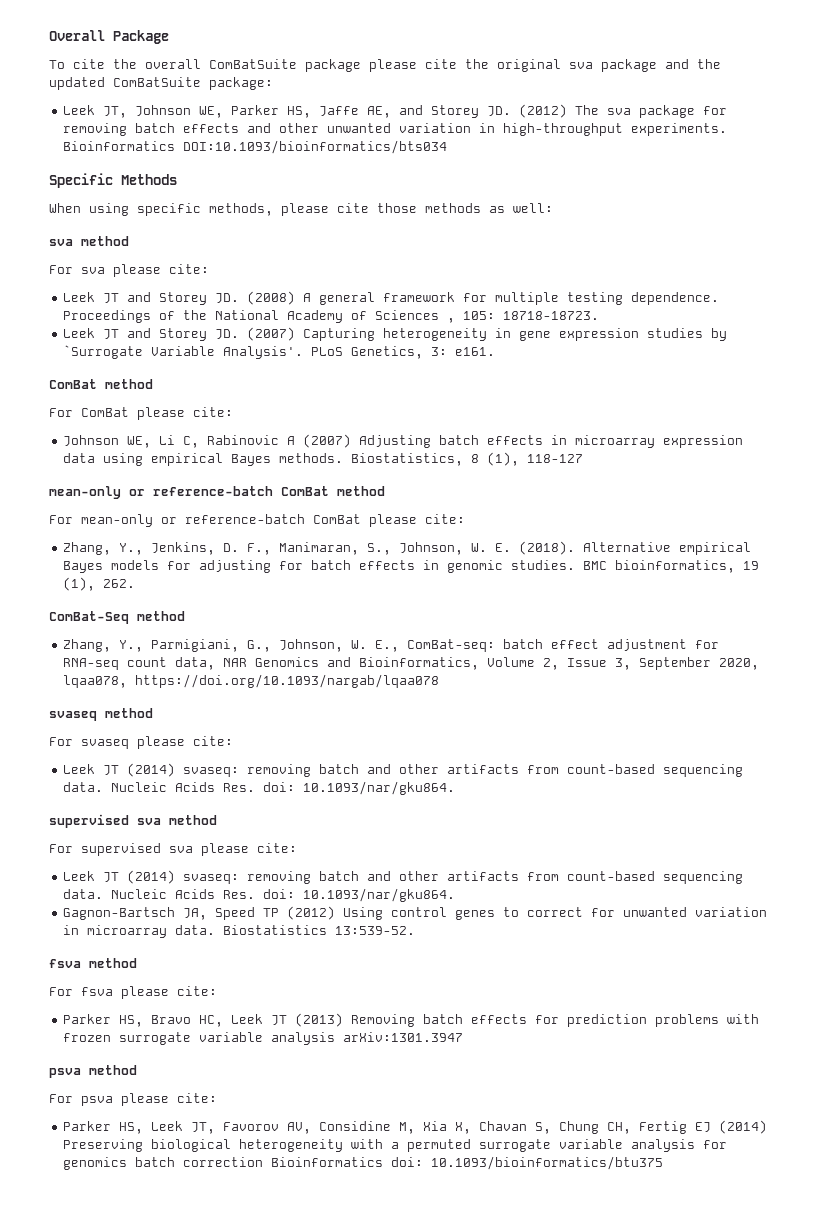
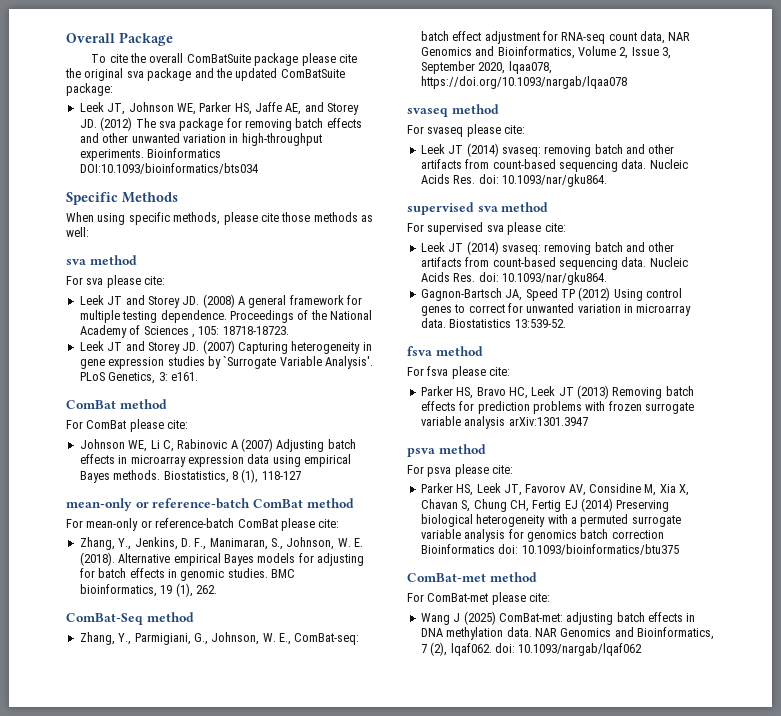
(664, 1163) none -> [407,572,537,582] [407,592,551,605] [420,611,696,625] [420,627,714,640] [420,642,643,656] // ComBat-met method // For ComBat-met please cite: // Wang J (2025) ComBat-met: adjusting batch effects in DNA methylation data. NAR Genomics and Bioinformatics, 7 (2), lqaf062. doi: 10.1093/nargab/lqaf062

